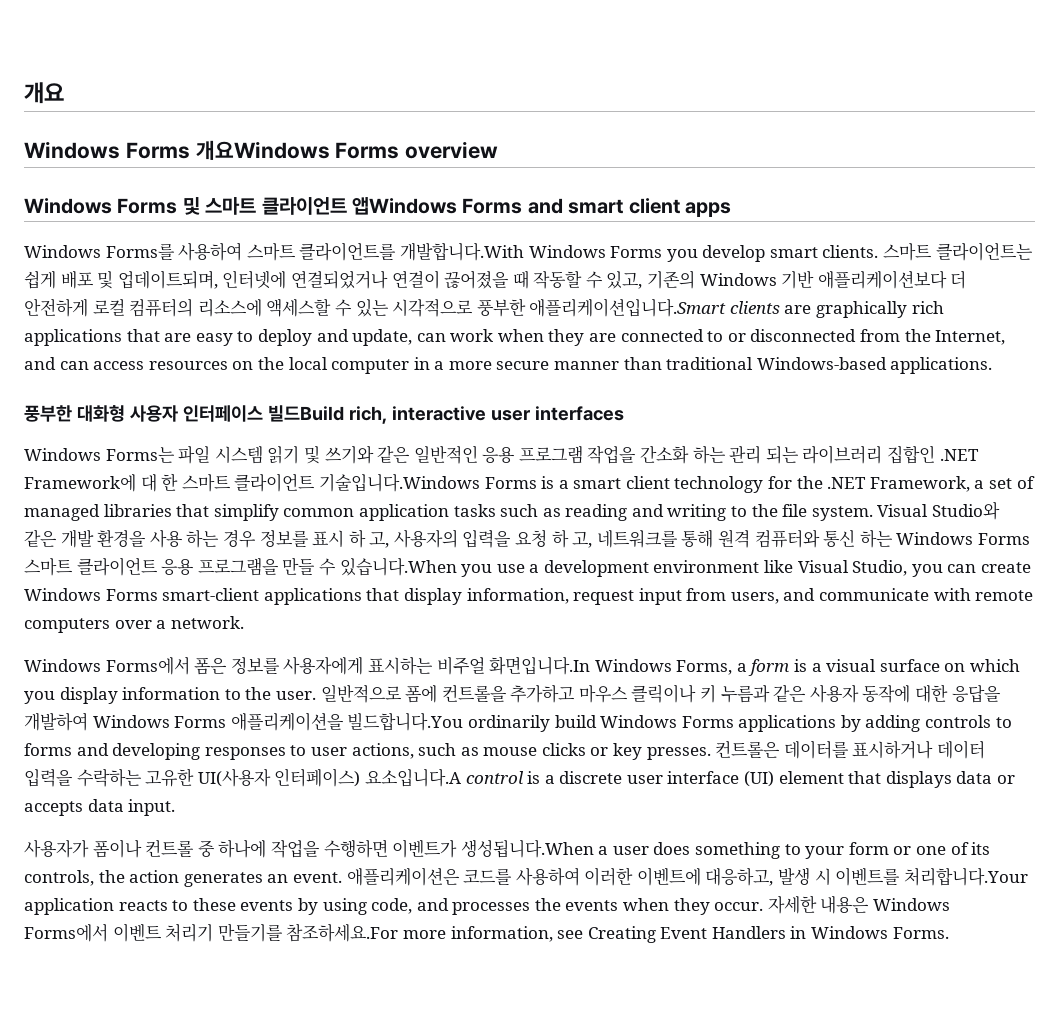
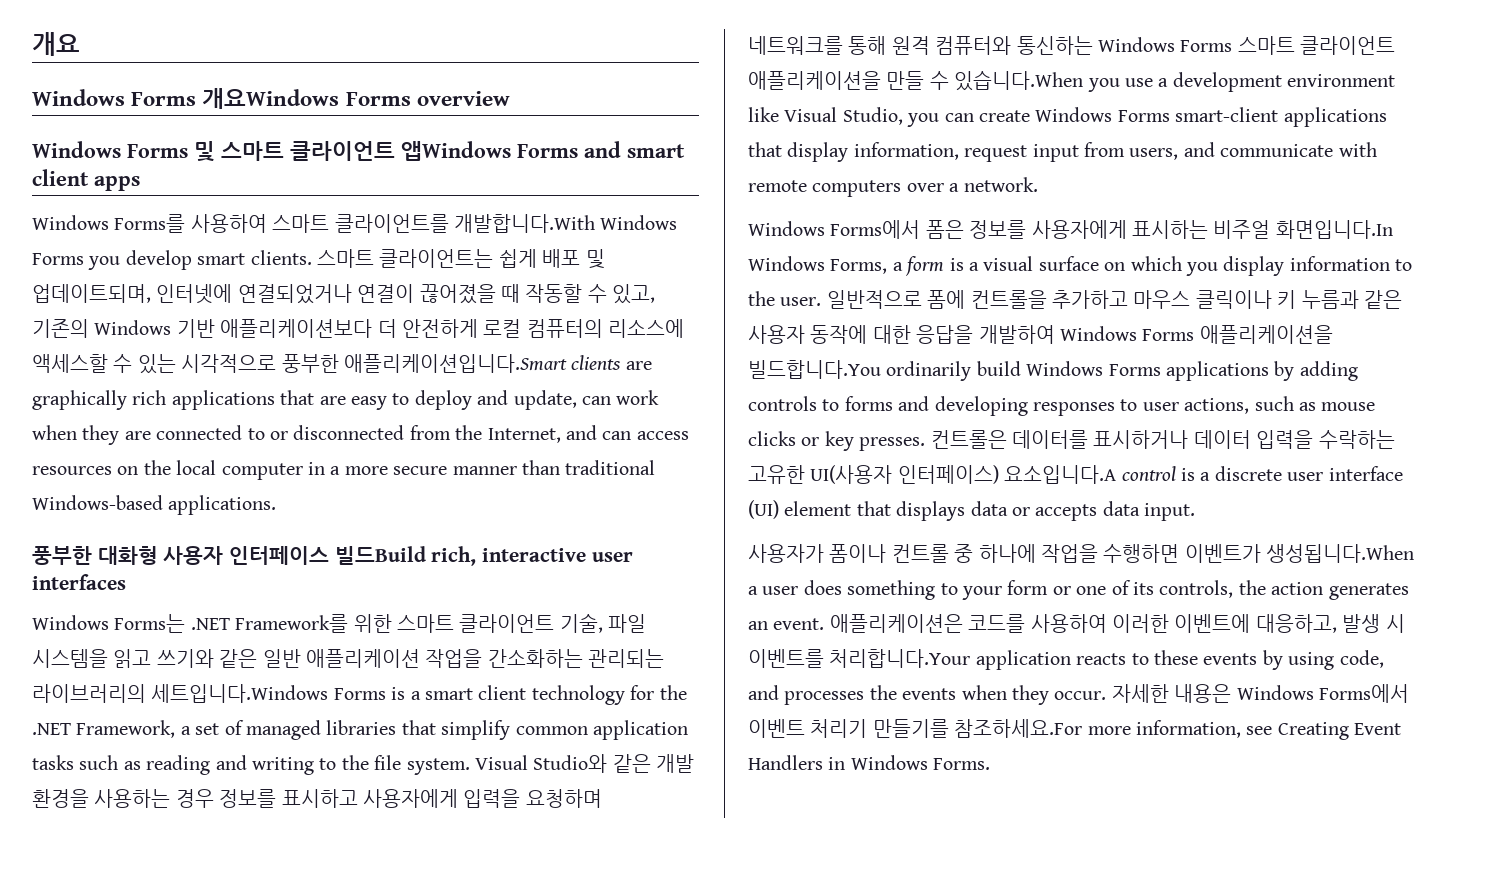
[178,445,979,464] [24,473,480,492] 파일 시스템 읽기 및 쓰기와 같은 일반적인 응용 프로그램 작업을 간소화 하는 관리 되는 라이브러리 집합인 .NET Framework에 대 한 스마트 클라이언트 기술입니다.Windows -> [190,613,647,633] [32,649,665,668] [32,684,329,703] .NET Framework를 위한 스마트 클라이언트 기술, 파일 시스템을 읽고 쓰기와 같은 일반 애플리케이션 작업을 간소화하는 관리되는 라이브러리의 세트입니다.Windows
[149,529,593,548] 사용 하는 경우 정보를 표시 하 고, 사용자의 입력을 요청 하 고, -> [94,789,602,808] 사용하는 경우 정보를 표시하고 사용자에게 입력을 요청하며
[823,530,893,548] 통신 하는 -> [1016,36,1093,55] 통신하는
[161,557,279,576] 응용 프로그램을 -> [748,71,881,90] 애플리케이션을

